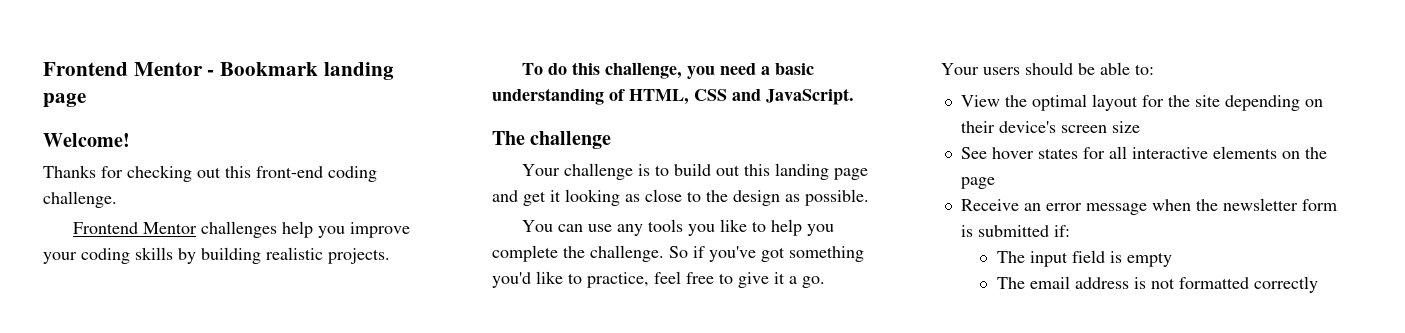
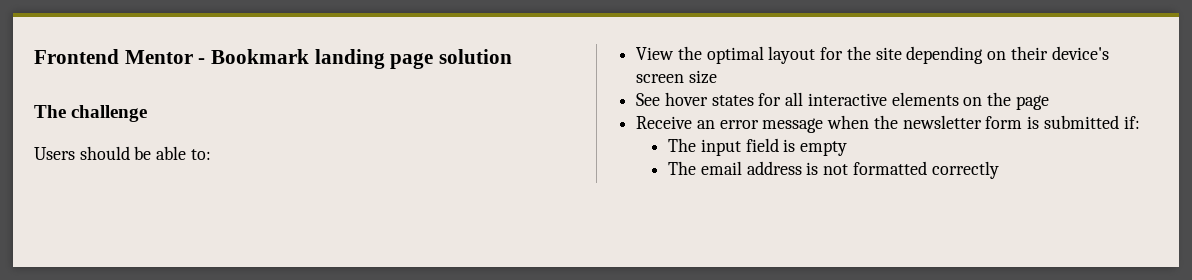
[43,133,130,147] [43,165,377,182] [43,191,117,208] [72,221,410,238] [43,247,390,264] [521,62,814,79] [492,88,854,105] [492,131,612,149] [521,163,868,180] [492,189,869,206] [521,219,834,236] [492,245,864,262] [492,271,825,288] [941,63,1020,75] // Welcome! // Thanks for checking out this front-end coding challenge. // Frontend Mentor challenges help you improve your coding skills by building realistic projects. // To do this challenge, you need a basic understanding of HTML, CSS and JavaScript. // The challenge // Your challenge is to build out this landing page and get it looking as close to the design as possible. // You can use any tools you like to help you complete the challenge. So if you've got something you'd like to practice, feel free to give it a go. // Your users -> [439,49,513,64] [34,105,148,122] [34,147,75,160] solution // The challenge // Users

